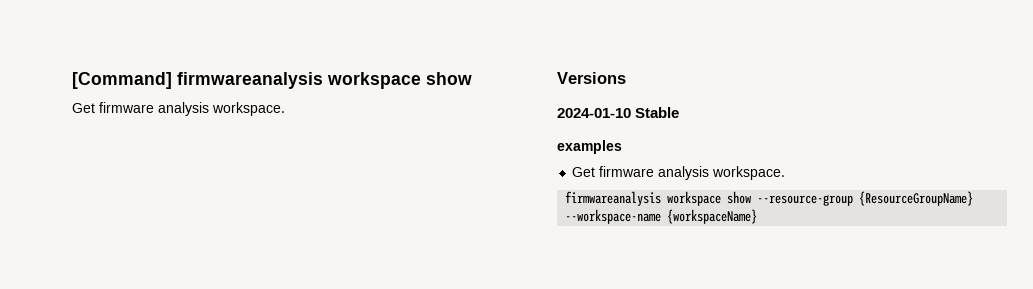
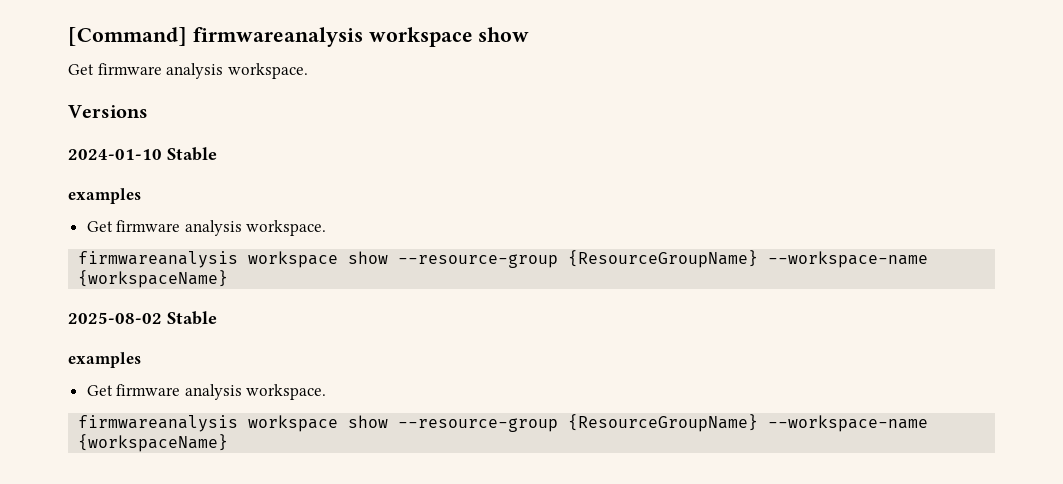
(758, 216) none -> [68,311,217,325] [68,352,141,368] [86,384,327,400] [78,414,929,432] [78,434,229,452] // 2025-08-02 Stable // examples // Get firmware analysis workspace. // firmwareanalysis workspace show --resource-group {ResourceGroupName} --workspace-name {workspaceName}

